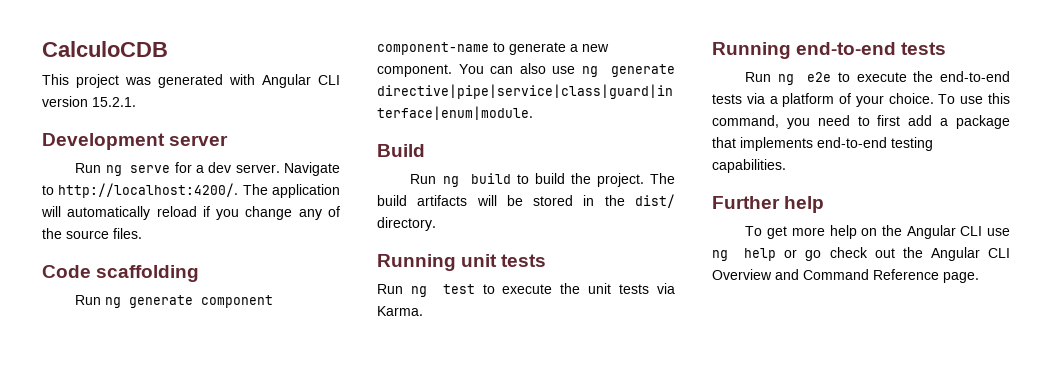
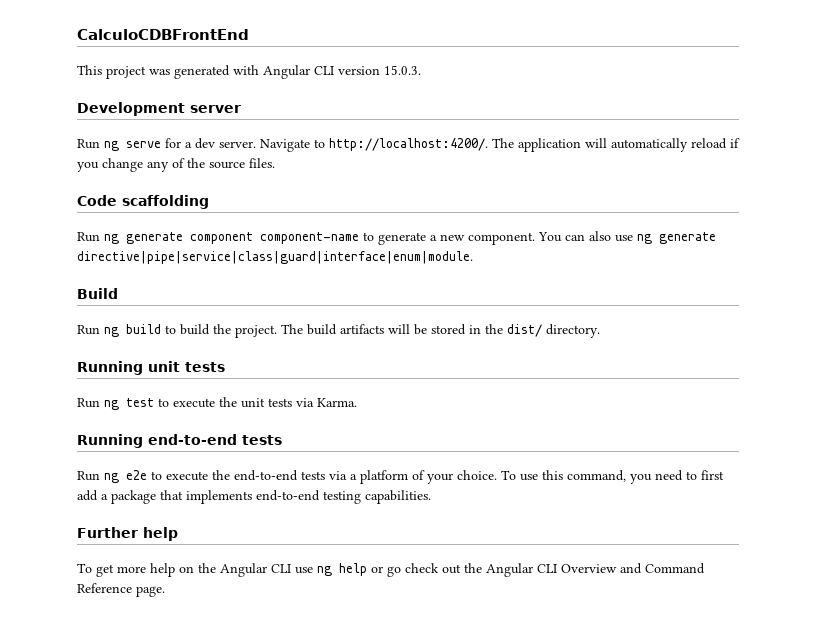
[42,41,168,57] CalculoCDB -> [77,29,249,40] CalculoCDBFrontEnd
[92,97,136,107] 15.2.1. -> [384,65,421,75] 15.0.3.

